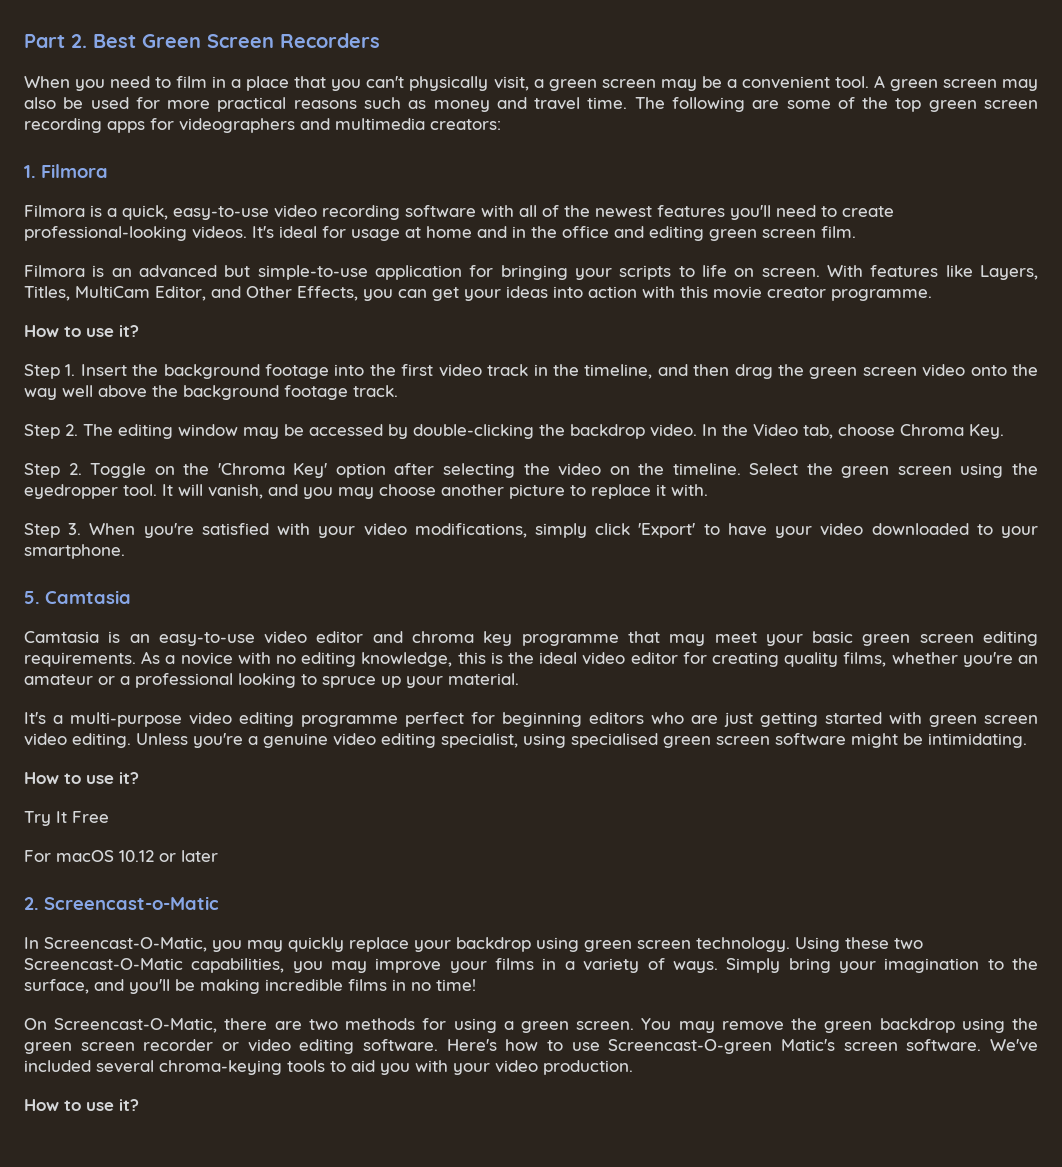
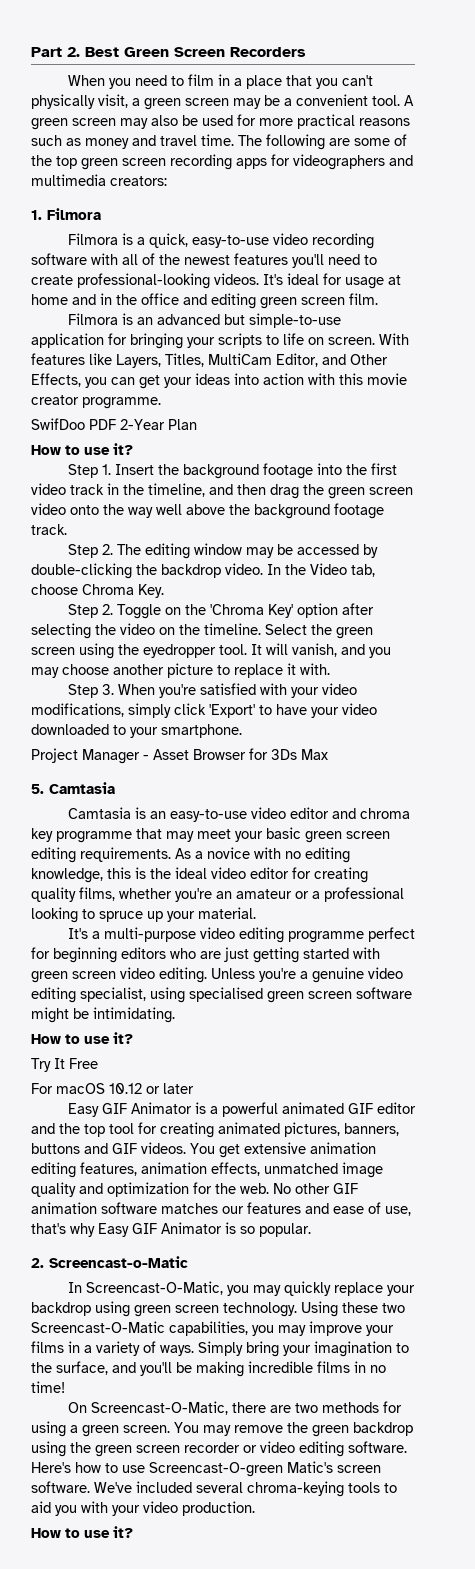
(932, 295) none -> [31,418,197,430] // SwifDoo PDF 2-Year Plan
(125, 551) none -> [31,748,328,764] // Project Manager - Asset Browser for 3Ds Max
(218, 856) none -> [67,1102,416,1117] [31,1122,399,1138] [31,1142,376,1158] [31,1162,383,1178] [31,1182,358,1197] [31,1202,411,1216] [31,1222,311,1237] // Easy GIF Animator is a powerful animated GIF editor and the top tool for creating animated pictures, banners, buttons and GIF videos. You get extensive animation editing features, animation effects, unmatched image quality and optimization for the web. No other GIF animation software matches our features and ease of use, that's why Easy GIF Animator is so popular.

